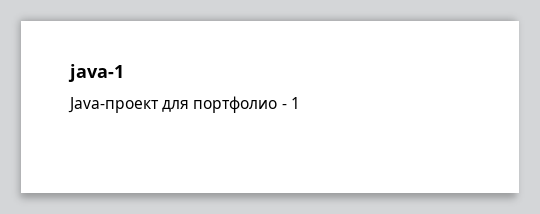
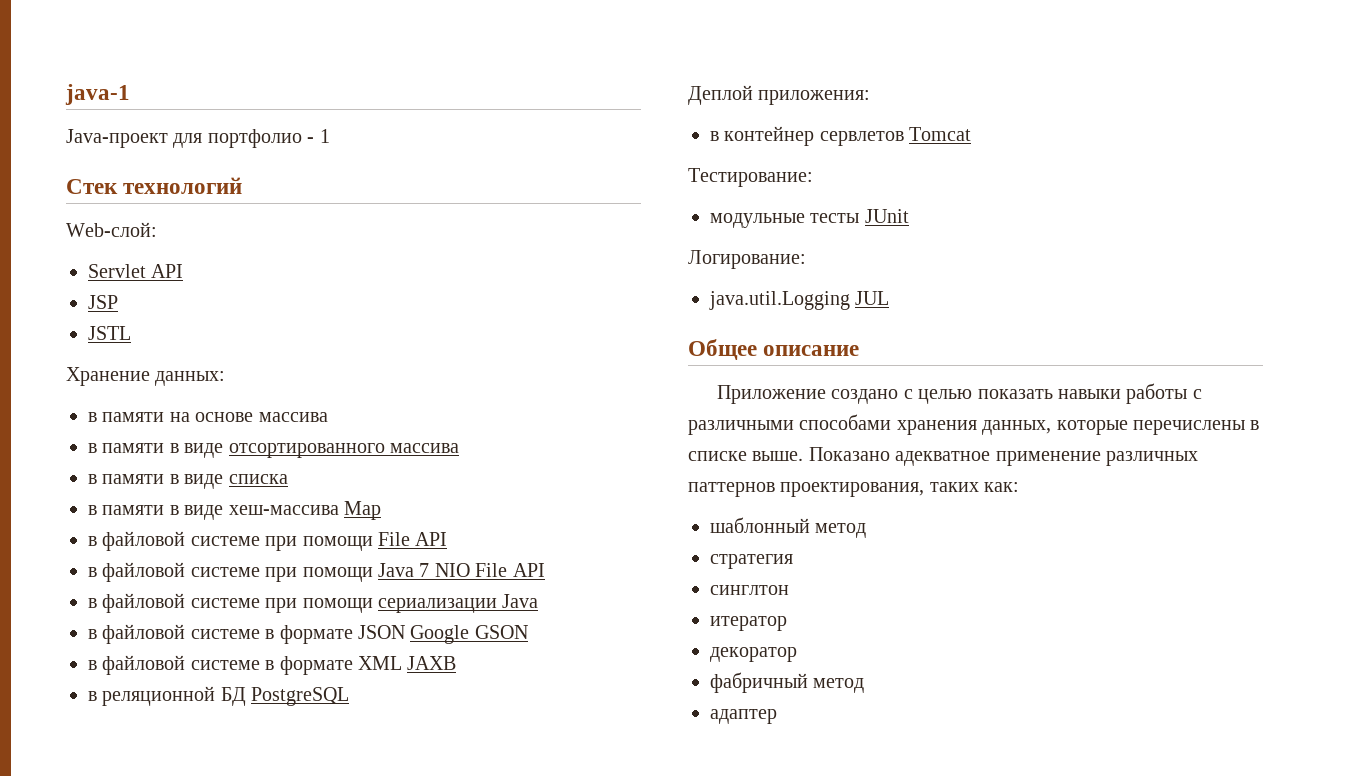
(300, 103) none -> [66,177,243,194] [66,222,157,237] [88,264,184,278] [88,295,118,309] [88,326,131,340] [66,367,226,386] [88,412,328,422] [88,443,459,458] [88,474,288,489] [88,501,381,520] [88,531,448,551] [88,562,545,582] [88,593,539,613] [88,624,528,644] [88,655,457,675] [88,686,350,706] [688,85,871,105] [710,126,972,146] [688,168,813,187] [710,209,909,228] [688,250,806,269] [709,291,890,310] [688,339,860,360] [717,383,1202,404] [688,414,1260,435] [688,447,1198,466] [688,482,1020,497] [710,517,867,538] [710,554,793,569] [710,585,789,595] [710,616,787,631] [710,647,797,662] [710,672,865,693] [710,709,777,724] // Стек технологий // Web-слой: // Servlet API // JSP // JSTL // Хранение данных: // в памяти на основе массива // в памяти в виде отсортированного массива // в памяти в виде списка // в памяти в виде хеш-массива Map // в файловой системе при помощи File API // в файловой системе при помощи Java 7 NIO File API // в файловой системе при помощи сериализации Java // в файловой системе в формате JSON Google GSON // в файловой системе в формате XML JAXB // в реляционной БД PostgreSQL // Деплой приложения: // в контейнер сервлетов Tomcat // Тестирование: // модульные тесты JUnit // Логирование: // java.util.Logging JUL // Общее описание // Приложение создано с целью показать навыки работы с различными способами хранения данных, которые перечислены в списке выше. Показано адекватное применение различных паттернов проектирования, таких как: // шаблонный метод // стратегия // синглтон // итератор // декоратор // фабричный метод // адаптер

